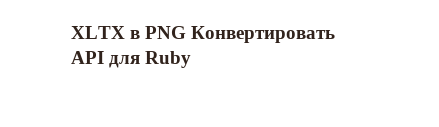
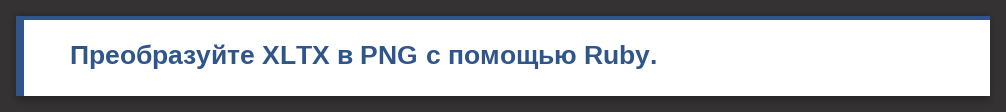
(71, 32) none -> [70,44,255,69] Преобразуйте
[191,26,336,43] [71,51,192,68] Конвертировать API для Ruby -> [425,45,657,69] с помощью Ruby.

